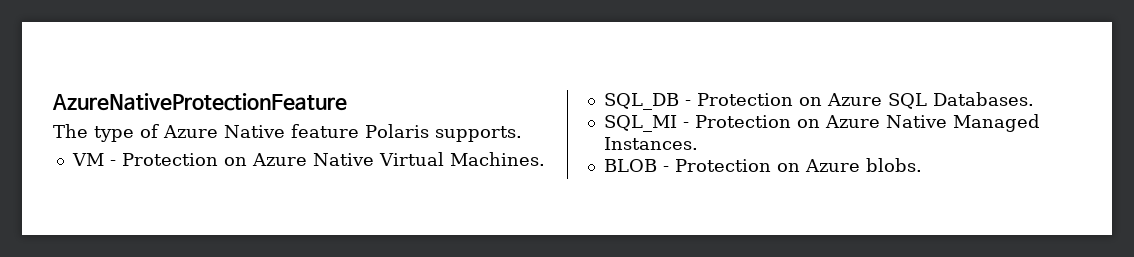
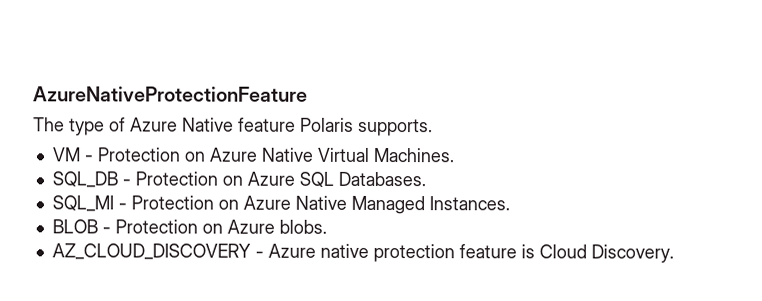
(922, 165) none -> [51,243,674,263] // AZ_CLOUD_DISCOVERY - Azure native protection feature is Cloud Discovery.

